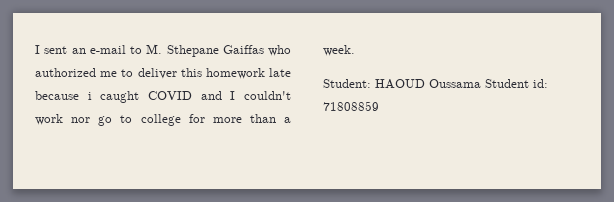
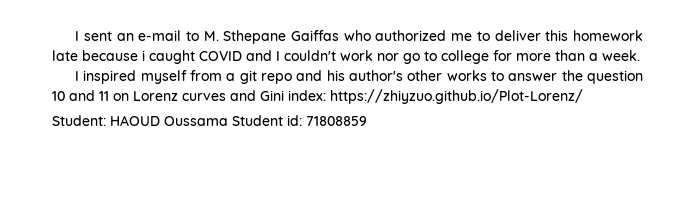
(355, 50) none -> [75,70,643,84] [52,89,583,104] // I inspired myself from a git repo and his author's other works to answer the question 10 and 11 on Lorenz curves and Gini index: https://zhiyzuo.github.io/Plot-Lorenz/

